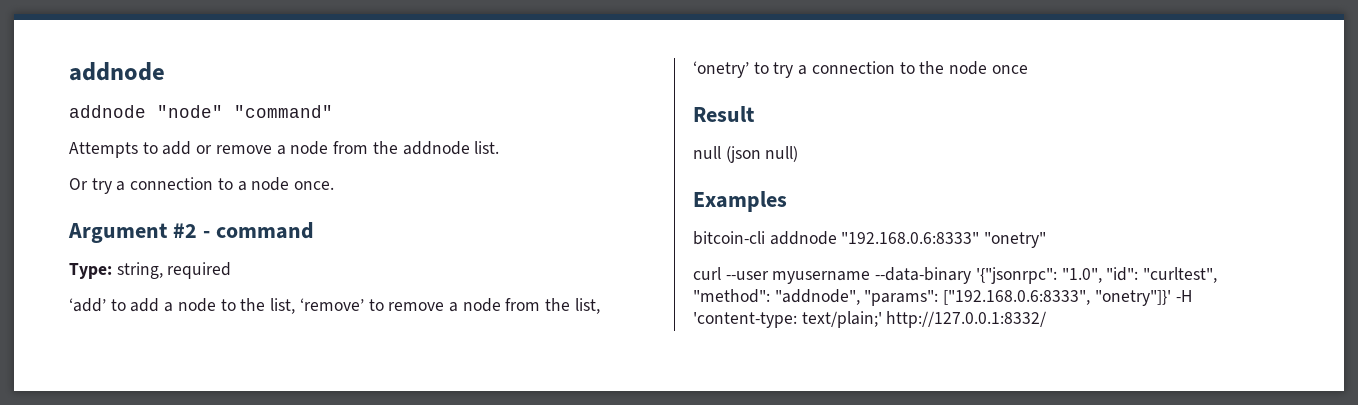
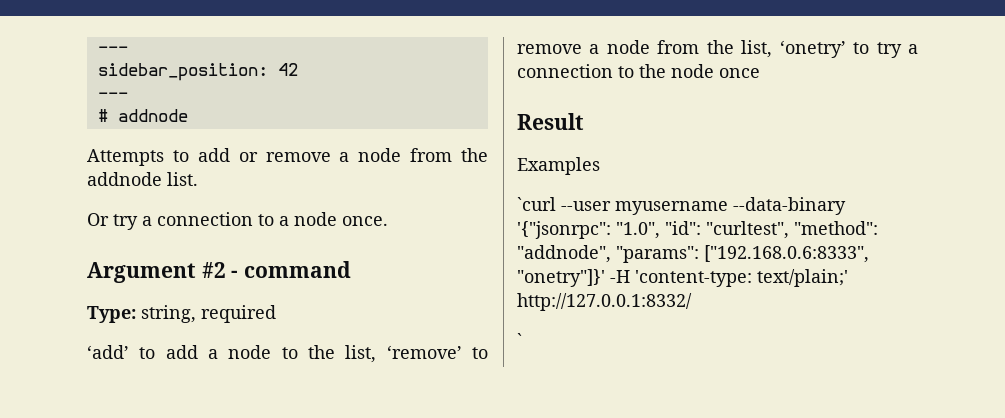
[69,62,165,81] [69,105,333,118] addnode // addnode "node" "command" -> [97,46,128,53] [97,63,298,81] [97,92,128,99] [97,109,188,122] --- // sidebar_position: 42 // --- // # addnode
[693,146,799,163] [693,191,787,212] [693,231,1047,248] [693,267,721,280] null (json null) // Examples // bitcoin-cli addnode "192.168.0.6:8333" "onetry" // curl -> [517,157,600,175] [517,197,556,211] Examples // `curl
(1047, 319) none -> [517,333,522,347] // `

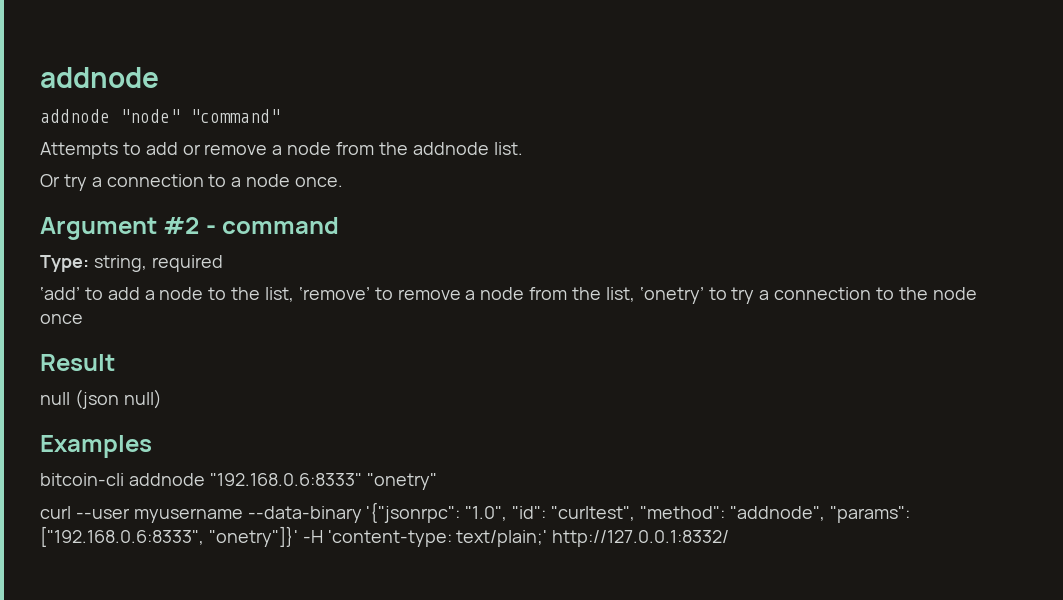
[97,46,128,53] [97,63,298,81] [97,92,128,99] [97,109,188,122] --- // sidebar_position: 42 // --- // # addnode -> [40,67,159,88] [40,109,280,123] addnode // addnode "node" "command"
[517,157,600,175] [517,197,556,211] Examples // `curl -> [40,389,162,409] [40,435,152,458] [40,473,437,490] [40,506,71,519] null (json null) // Examples // bitcoin-cli addnode "192.168.0.6:8333" "onetry" // curl
[517,333,522,347] // ` -> (730, 538) none

